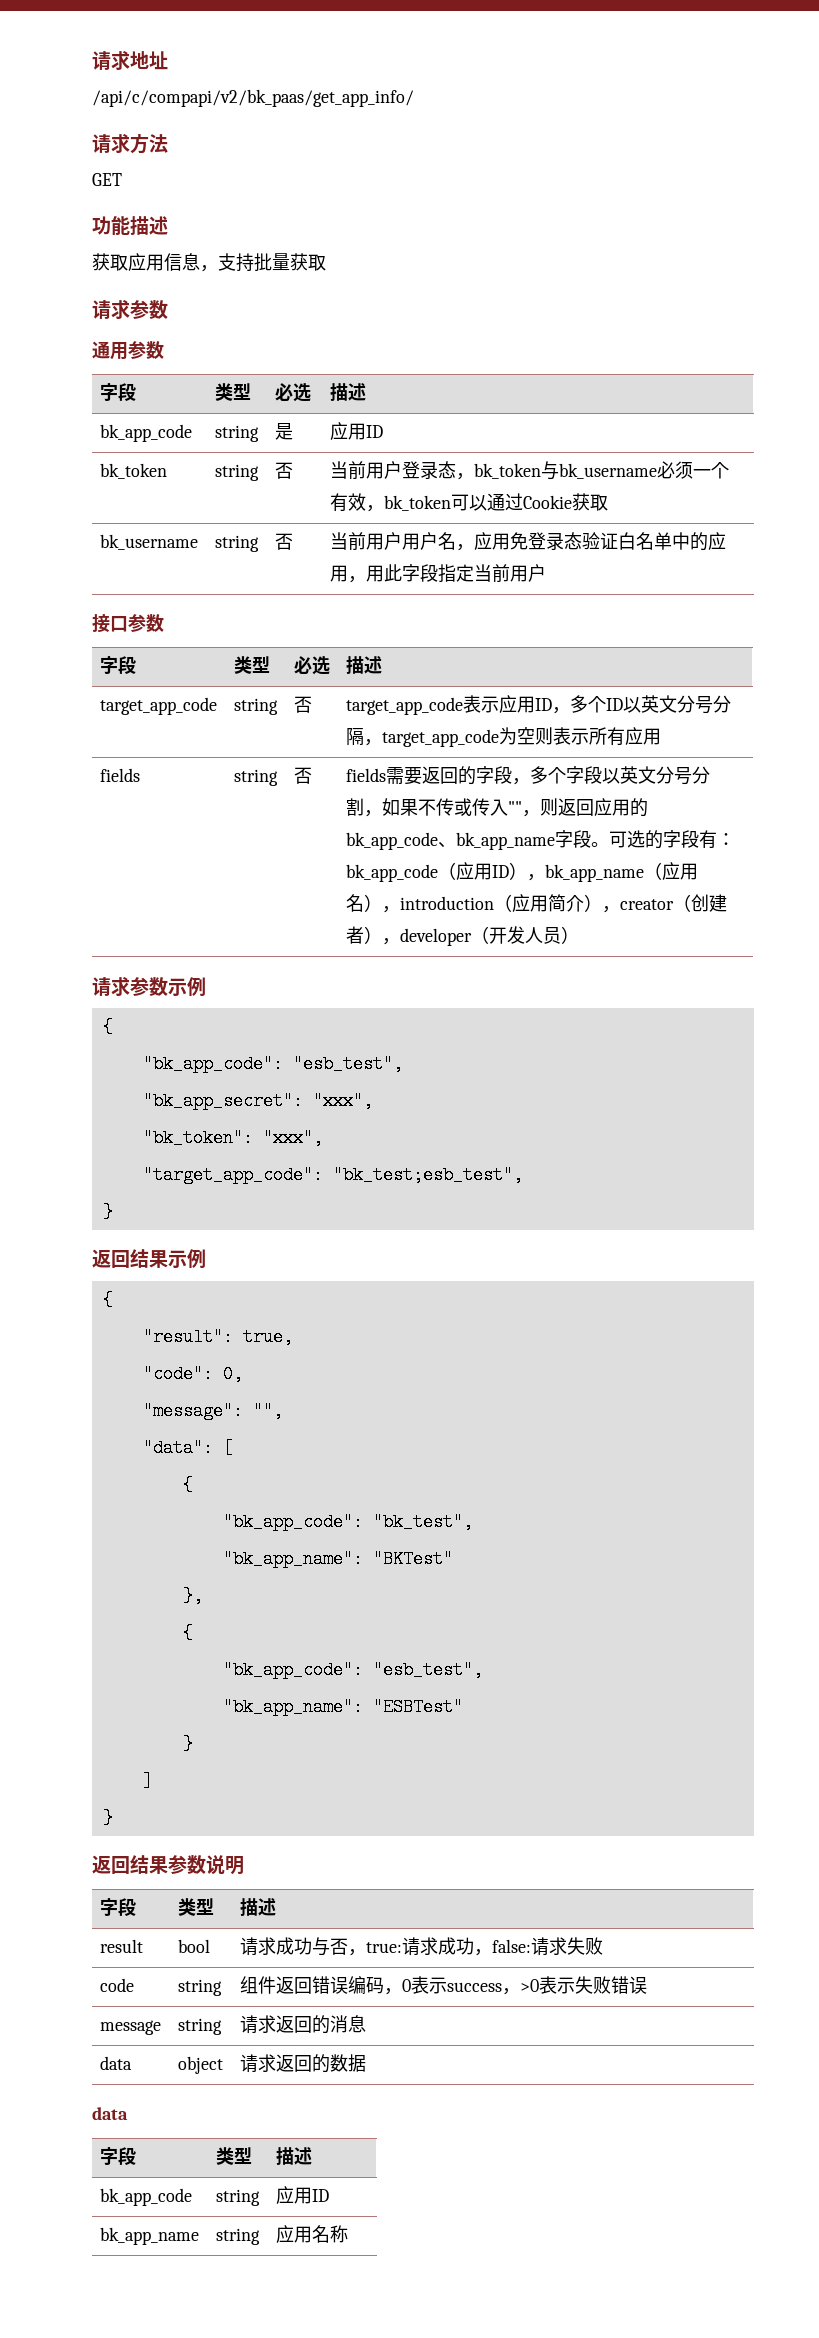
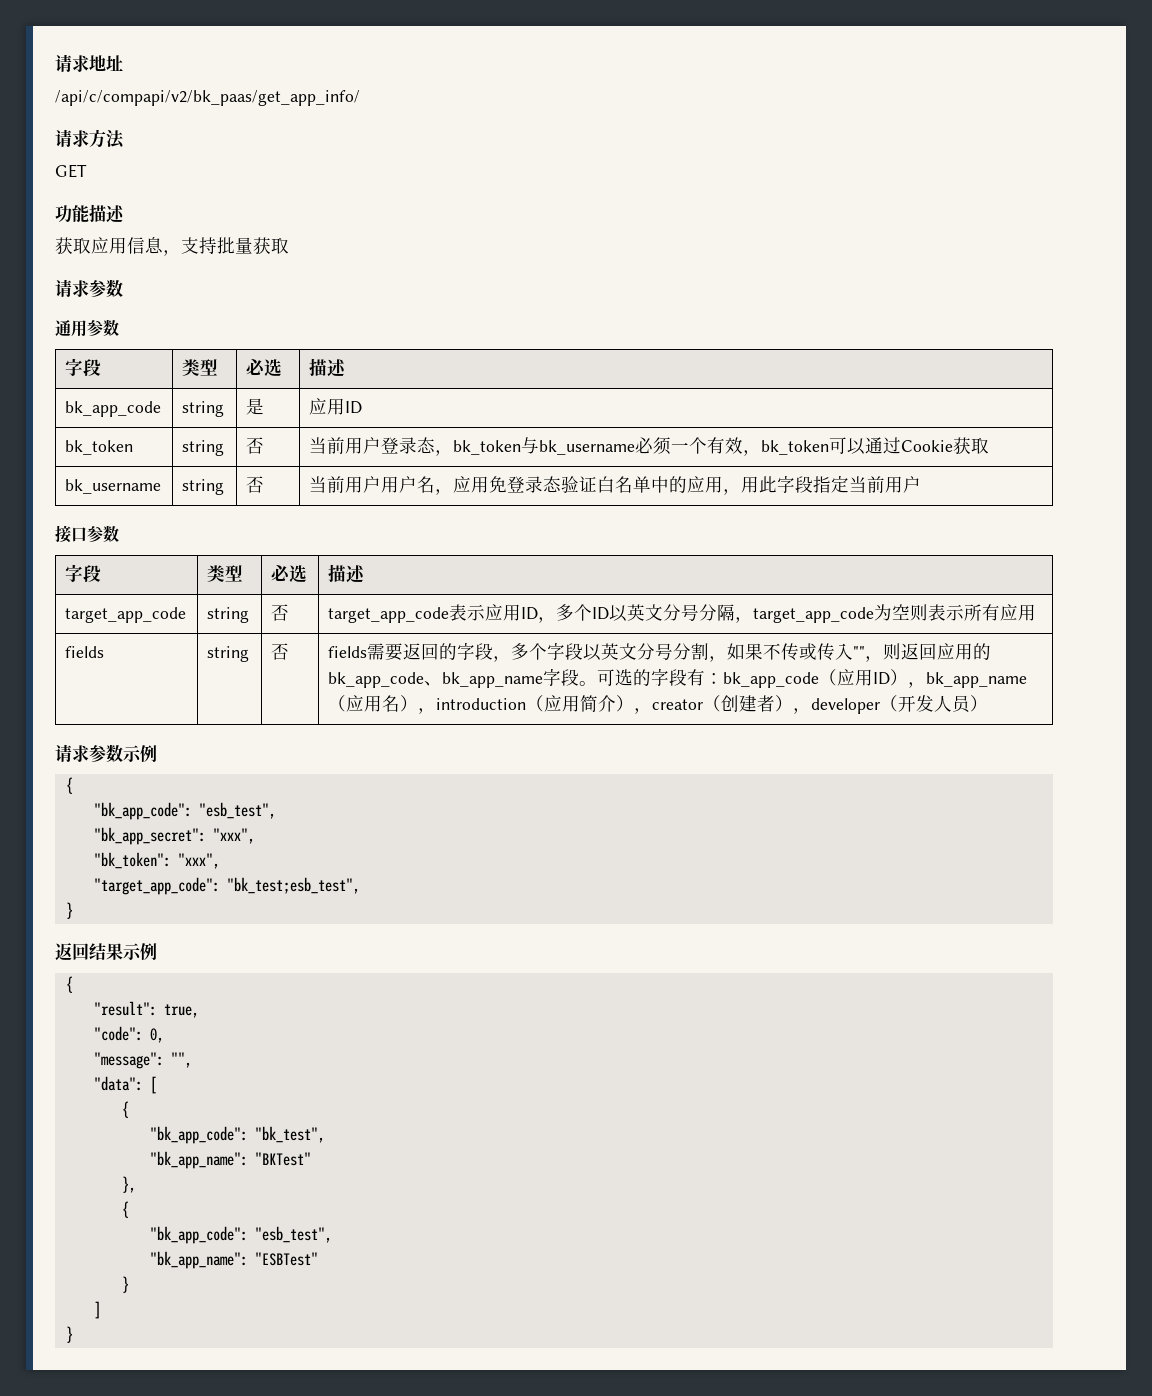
[92,1855,244,1875] [100,1898,137,1916] [178,1898,215,1916] [240,1898,277,1916] [100,1939,144,1953] [178,1939,211,1953] [240,1937,604,1956] [100,1978,135,1992] [178,1979,223,1996] [240,1976,648,1995] [100,2020,162,2035] [178,2018,223,2035] [240,2015,367,2034] [100,2056,133,2070] [178,2056,224,2074] [240,2054,367,2073] [92,2107,128,2120] [100,2147,137,2165] [216,2147,253,2165] [276,2147,313,2165] [100,2188,193,2206] [216,2189,261,2206] [276,2186,330,2204] [100,2227,200,2245] [216,2228,261,2245] [276,2225,349,2243] // 返回结果参数说明 // 字段 | 类型 | 描述 // result | bool | 请求成功与否，true:请求成功，false:请求失败 // code | string | 组件返回错误编码，0表示success，>0表示失败错误 // message | string | 请求返回的消息 // data | object | 请求返回的数据 // data // 字段 | 类型 | 描述 // bk_app_code | string | 应用ID // bk_app_name | string | 应用名称 -> (73, 1334) none

